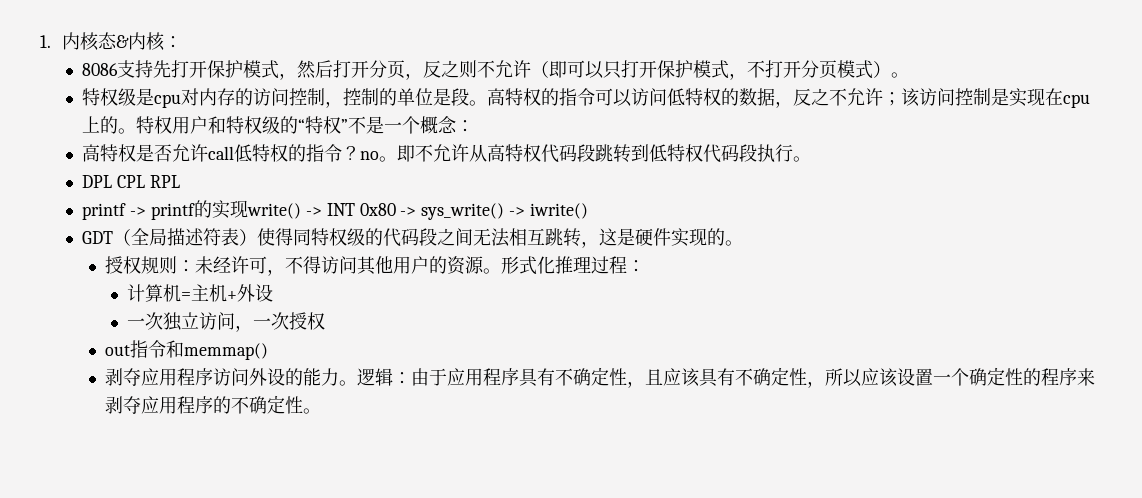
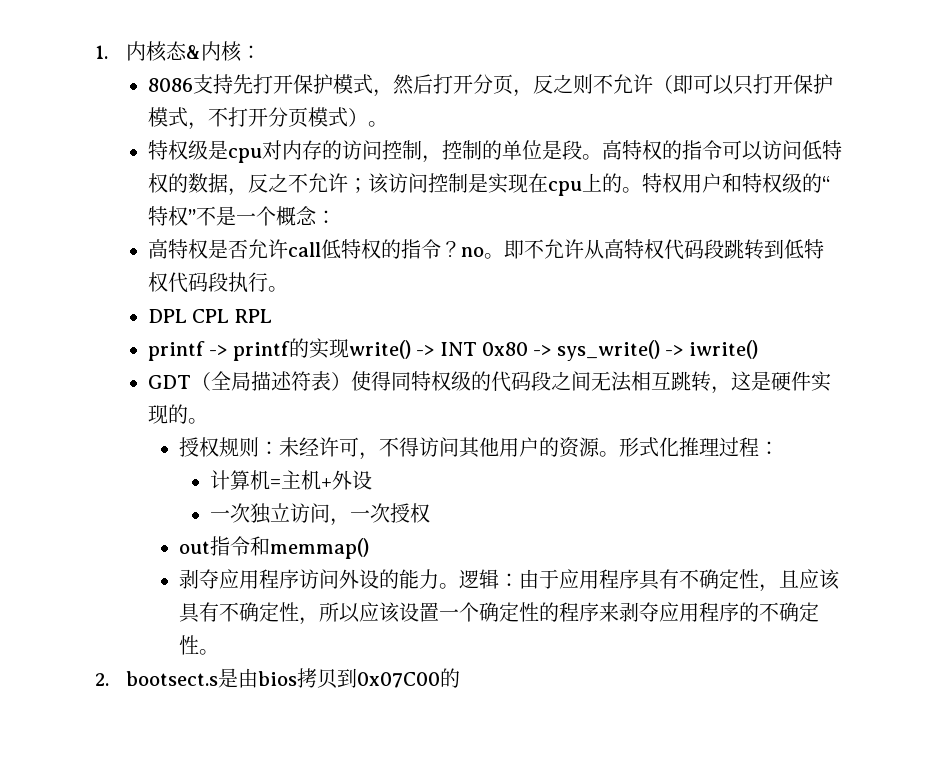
(321, 411) none -> [95,668,460,689] // 2. bootsect.s是由bios拷贝到0x07C00的

